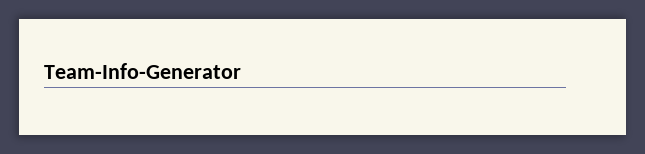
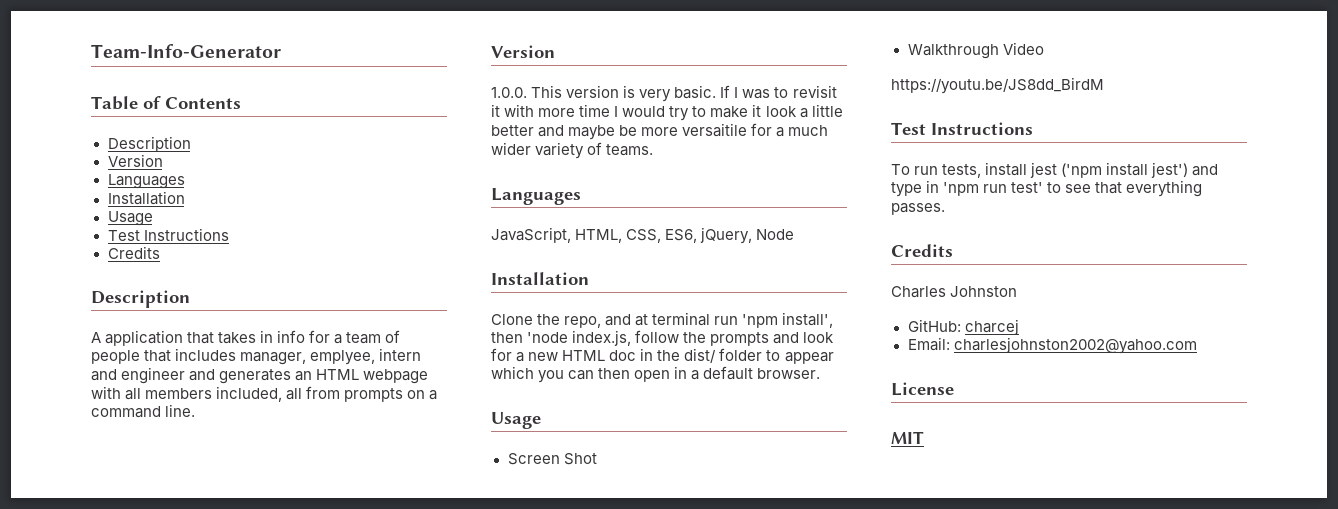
(241, 71) none -> [91,96,241,110] [107,136,191,152] [107,154,163,167] [107,174,185,189] [107,191,185,205] [107,211,153,226] [107,228,229,241] [107,246,160,259] [91,290,190,308] [91,330,401,346] [91,348,422,365] [91,367,429,384] [91,386,438,402] [91,404,196,418] [491,45,555,58] [491,85,837,102] [491,104,843,121] [491,123,829,140] [491,142,654,159] [491,188,581,205] [491,227,795,244] [491,272,589,285] [491,312,834,328] [491,330,835,346] [491,348,834,364] [491,366,821,383] [491,412,541,429] [507,453,597,465] [907,42,1044,59] [891,77,1104,94] [891,122,1033,135] [891,162,1219,178] [891,180,1203,197] [891,203,945,215] [891,244,953,257] [891,286,1018,298] [907,319,1019,335] [907,337,1197,354] [891,382,954,396] [891,431,924,444] // Table of Contents // Description // Version // Languages // Installation // Usage // Test Instructions // Credits // Description // A application that takes in info for a team of people that includes manager, emplyee, intern and engineer and generates an HTML webpage with all members included, all from prompts on a command line. // Version // 1.0.0. This version is very basic. If I was to revisit it with more time I would try to make it look a little better and maybe be more versaitile for a much wider variety of teams. // Languages // JavaScript, HTML, CSS, ES6, jQuery, Node // Installation // Clone the repo, and at terminal run 'npm install', then 'node index.js, follow the prompts and look for a new HTML doc in the dist/ folder to appear which you can then open in a default browser. // Usage // Screen Shot // Walkthrough Video // https://youtu.be/JS8dd_BirdM // Test Instructions // To run tests, install jest ('npm install jest') and type in 'npm run test' to see that everything passes. // Credits // Charles Johnston // GitHub: charcej // Email: charlesjohnston2002@yahoo.com // License // MIT

